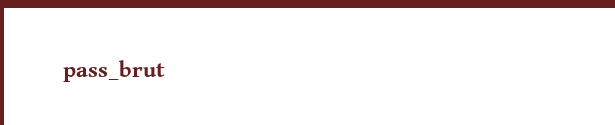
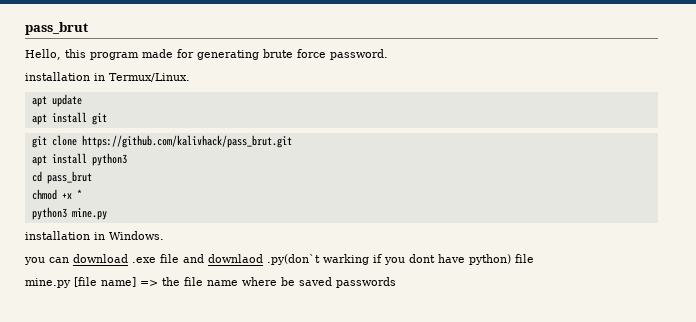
[63,60,165,82] pass_brut -> [25,22,88,35] [25,49,388,60] [25,72,190,82] [31,94,82,107] [31,112,107,125] [31,135,292,148] [31,153,127,166] [31,171,92,184] [31,189,82,200] [31,207,107,220] [25,231,164,240] [24,254,534,265] [25,277,396,288] pass_brut // Hello, this program made for generating brute force password. // installation in Termux/Linux. // apt update // apt install git // git clone https://github.com/kalivhack/pass_brut.git // apt install python3 // cd pass_brut // chmod +x * // python3 mine.py // installation in Windows. // you can download .exe file and downlaod .py(don`t warking if you dont have python) file // mine.py [file name] => the file name where be saved passwords

